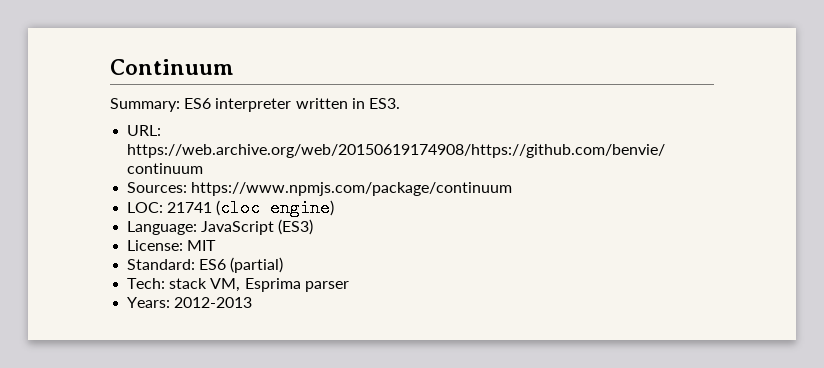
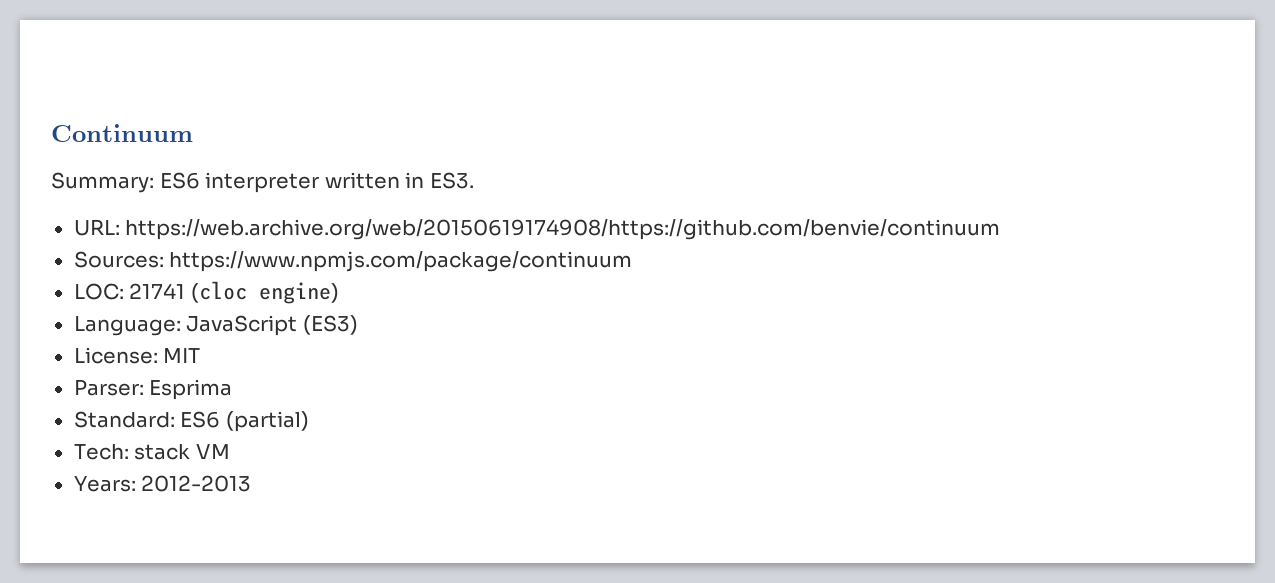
(217, 245) none -> [73,379,233,400] // Parser: Esprima
[210,278,349,292] VM, Esprima parser -> [195,444,230,459] VM

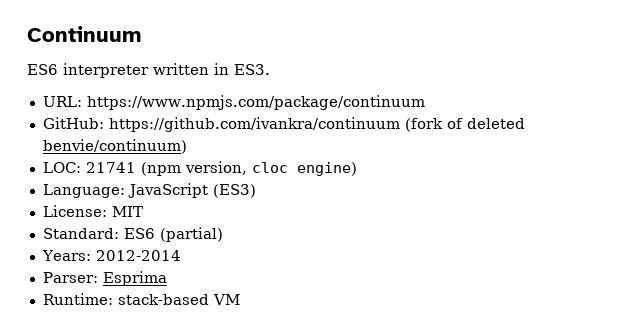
[51,172,154,193] Summary: -> (141, 34) none
[125,219,1001,240] [73,251,633,272] https://web.archive.org/web/20150619174908/https://github.com/benvie/continuum // Sources: https://www.npmjs.com/package/continuum -> [86,95,425,110] [42,117,525,132] [42,139,187,154] https://www.npmjs.com/package/continuum // GitHub: https://github.com/ivankra/continuum (fork of deleted benvie/continuum)
[190,281,247,303] (cloc -> [140,161,288,176] (npm version, cloc
[73,379,233,400] // Parser: Esprima -> (143, 211) none
[73,444,191,460] Tech: stack -> [41,250,181,261] [42,271,167,286] [42,293,209,305] Years: 2012-2014 // Parser: Esprima // Runtime: stack-based
[73,475,252,492] // Years: 2012-2013 -> (240, 299) none

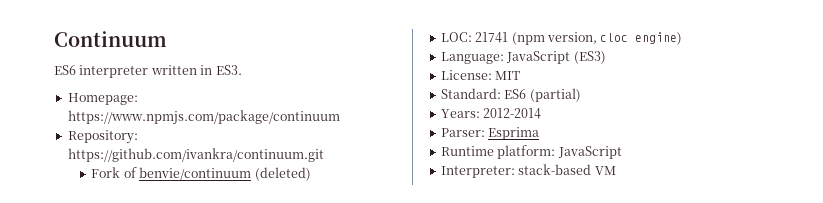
[42,96,82,107] URL: -> [67,93,138,105] Homepage:
[42,117,525,132] [42,139,187,154] GitHub: https://github.com/ivankra/continuum (fork of deleted benvie/continuum) -> [67,130,138,144] [67,148,324,162] [91,167,311,181] Repository: https://github.com/ivankra/continuum.git // Fork of benvie/continuum (deleted)
[42,293,113,305] Runtime: -> [440,145,622,159] [440,166,515,178] Runtime platform: JavaScript // Interpreter:

